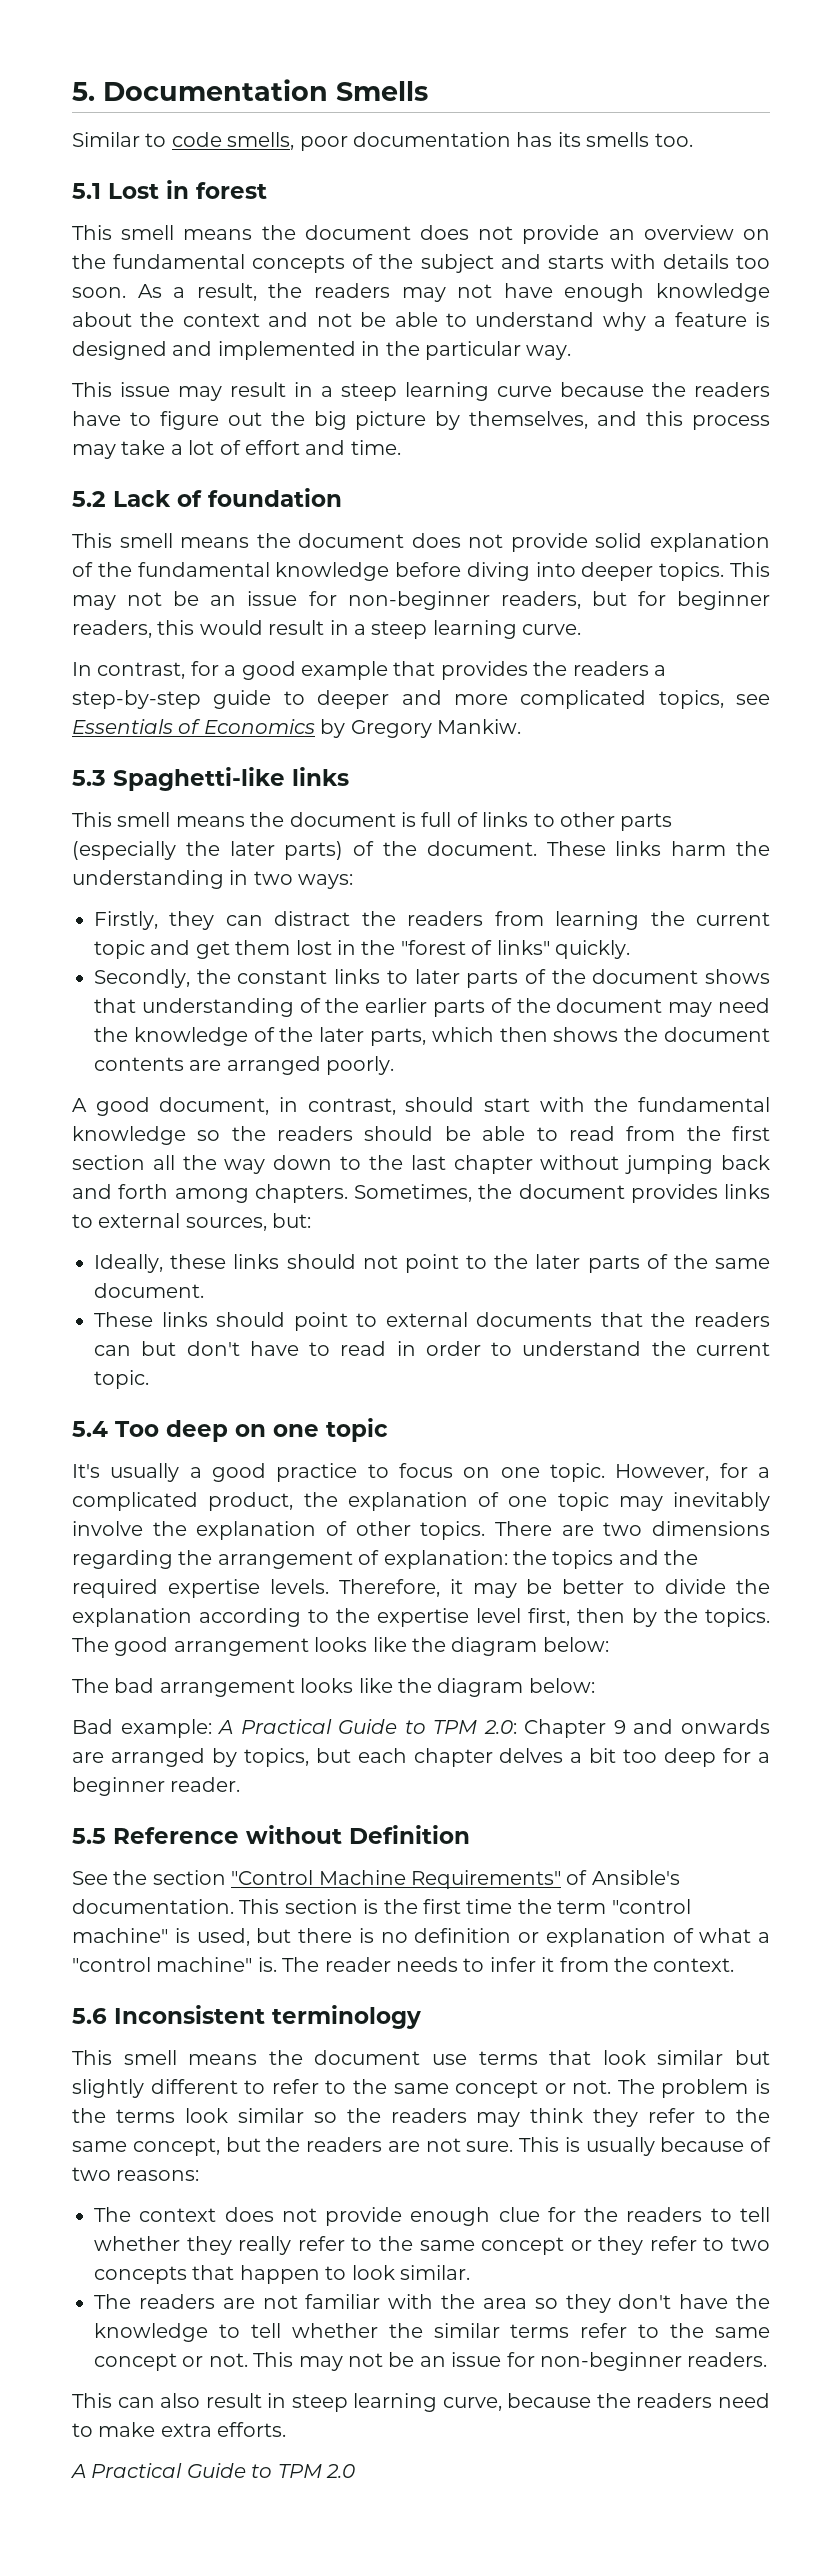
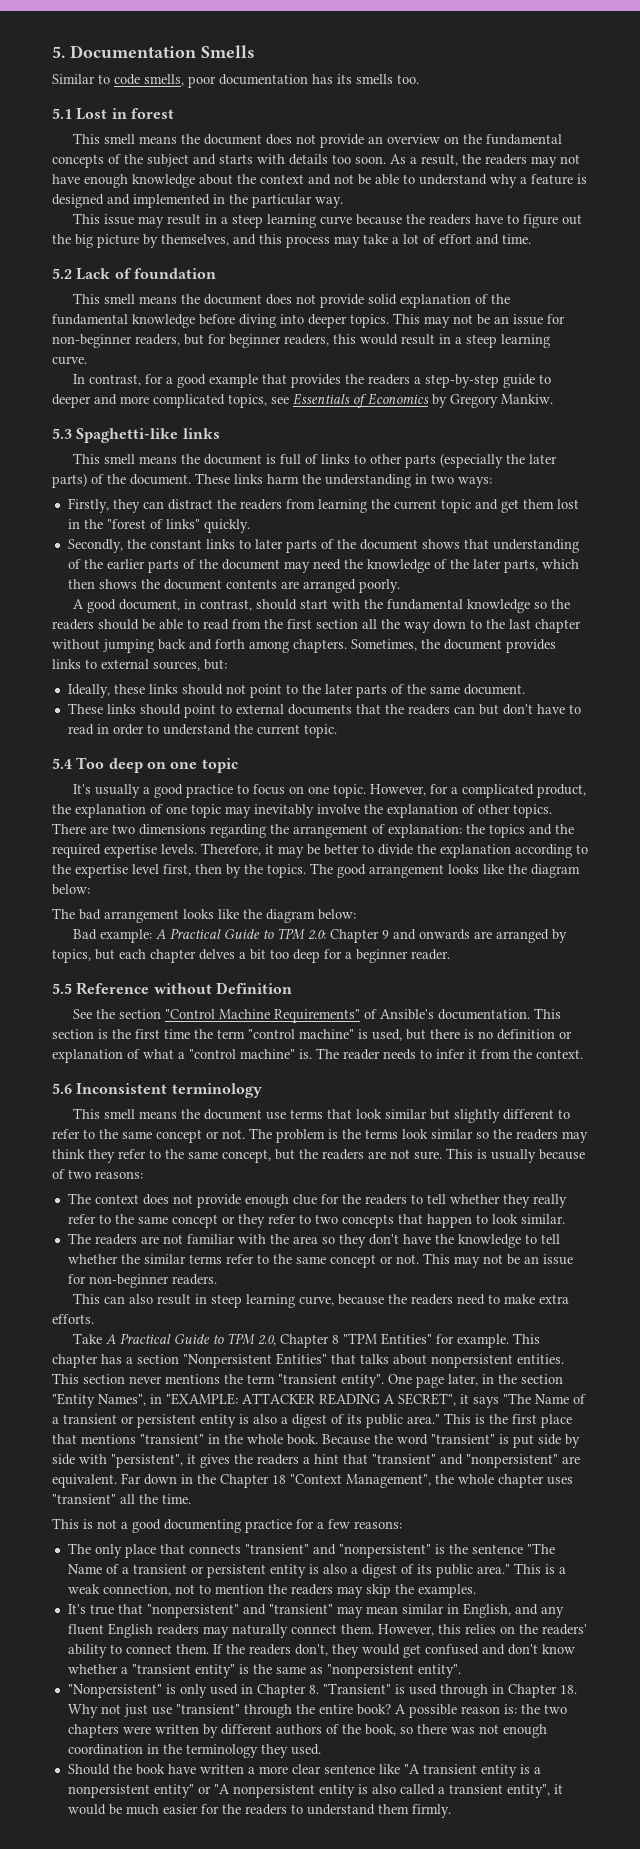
[70,2463,355,2478] A Practical Guide to TPM 2.0 -> [73,1333,541,1348] [52,1353,564,1368] [52,1373,563,1388] [52,1393,586,1408] [52,1413,572,1428] [52,1434,580,1448] [52,1454,580,1468] [52,1473,573,1488] [52,1494,191,1504] [52,1518,402,1533] [67,1543,555,1558] [67,1563,566,1578] [67,1584,476,1598] [67,1603,564,1618] [67,1623,587,1638] [67,1644,575,1658] [67,1664,461,1678] [67,1683,577,1698] [67,1704,567,1718] [67,1724,547,1738] [67,1744,321,1758] [67,1764,541,1778] [67,1784,563,1798] [67,1804,451,1818] Take A Practical Guide to TPM 2.0, Chapter 8 "TPM Entities" for example. This chapter has a section "Nonpersistent Entities" that talks about nonpersistent entities. This section never mentions the term "transient entity". One page later, in the section "Entity Names", in "EXAMPLE: ATTACKER READING A SECRET", it says "The Name of a transient or persistent entity is also a digest of its public area." This is the first place that mentions "transient" in the whole book. Because the word "transient" is put side by side with "persistent", it gives the readers a hint that "transient" and "nonpersistent" are equivalent. Far down in the Chapter 18 "Context Management", the whole chapter uses "transient" all the time. // This is not a good documenting practice for a few reasons: // The only place that connects "transient" and "nonpersistent" is the sentence "The Name of a transient or persistent entity is also a digest of its public area." This is a weak connection, not to mention the readers may skip the examples. // It's true that "nonpersistent" and "transient" may mean similar in English, and any fluent English readers may naturally connect them. However, this relies on the readers' ability to connect them. If the readers don't, they would get confused and don't know whether a "transient entity" is the same as "nonpersistent entity". // "Nonpersistent" is only used in Chapter 8. "Transient" is used through in Chapter 18. Why not just use "transient" through the entire book? A possible reason is: the two chapters were written by different authors of the book, so there was not enough coordination in the terminology they used. // Should the book have written a more clear sentence like "A transient entity is a nonpersistent entity" or "A nonpersistent entity is also called a transient entity", it would be much easier for the readers to understand them firmly.

